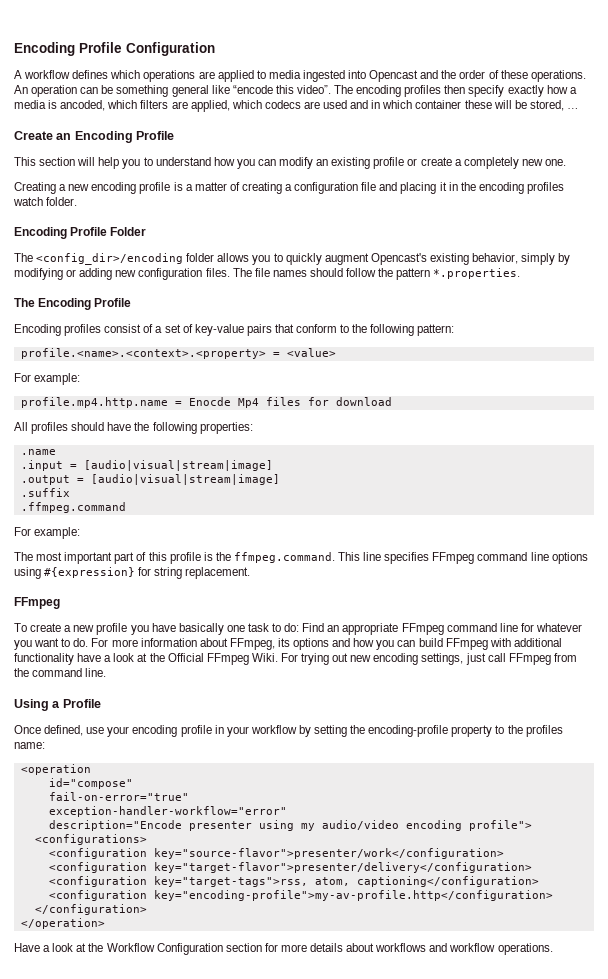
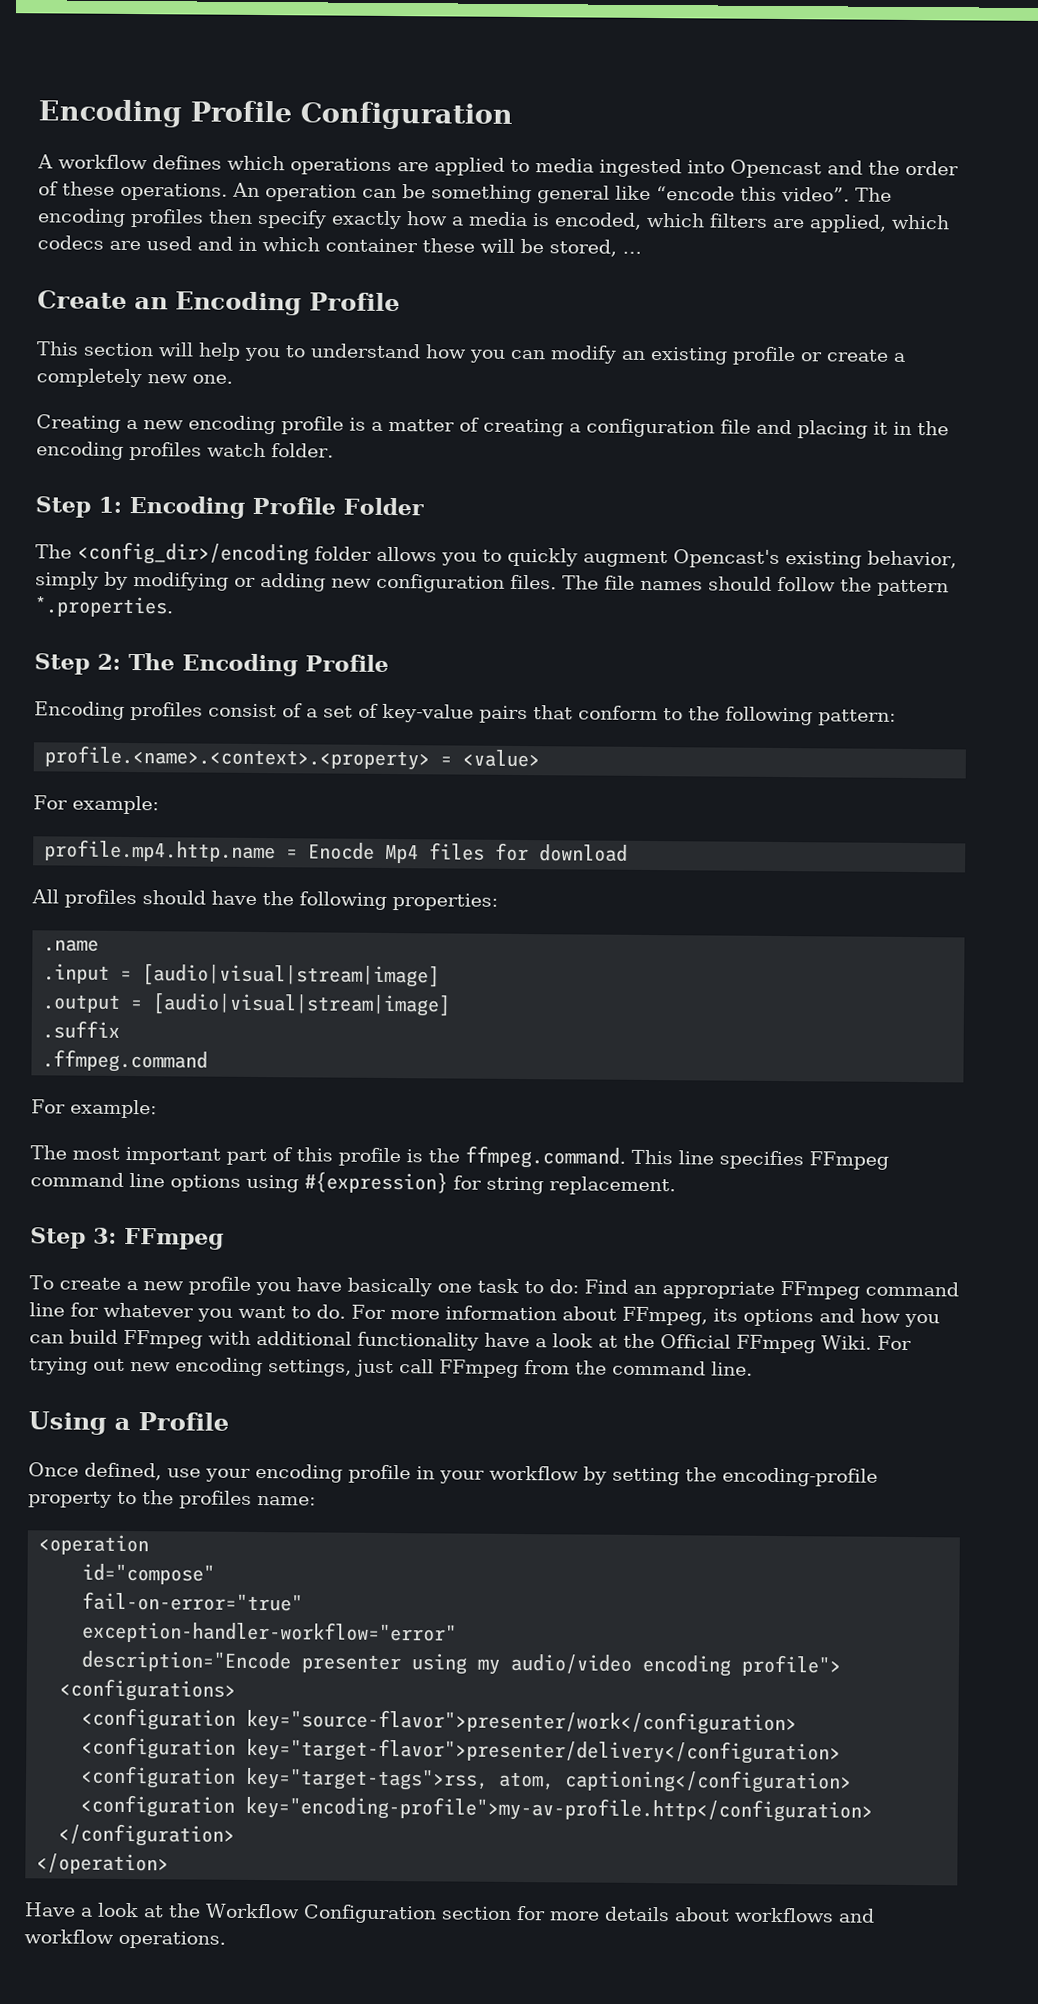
[60,100,106,111] ancoded, -> [554,212,642,230] encoded,
(78, 201) none -> [35,496,122,518] Step 1:
(521, 273) none -> [34,653,121,675] Step 2:
(251, 573) none -> [30,1227,117,1249] Step 3:

